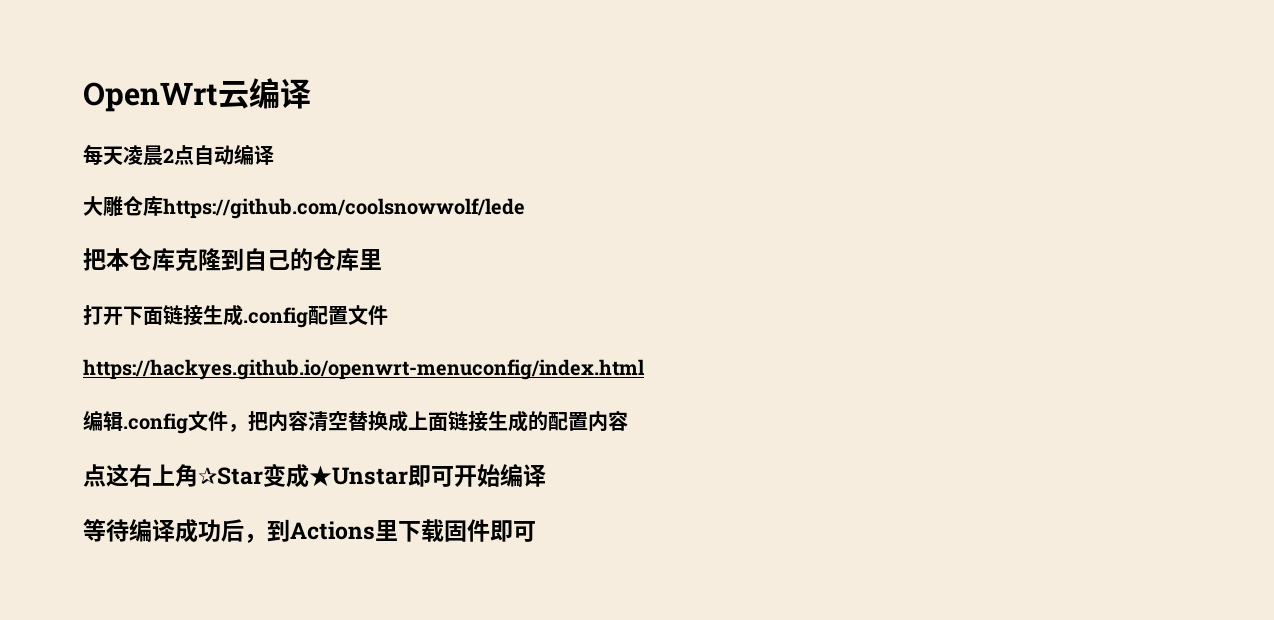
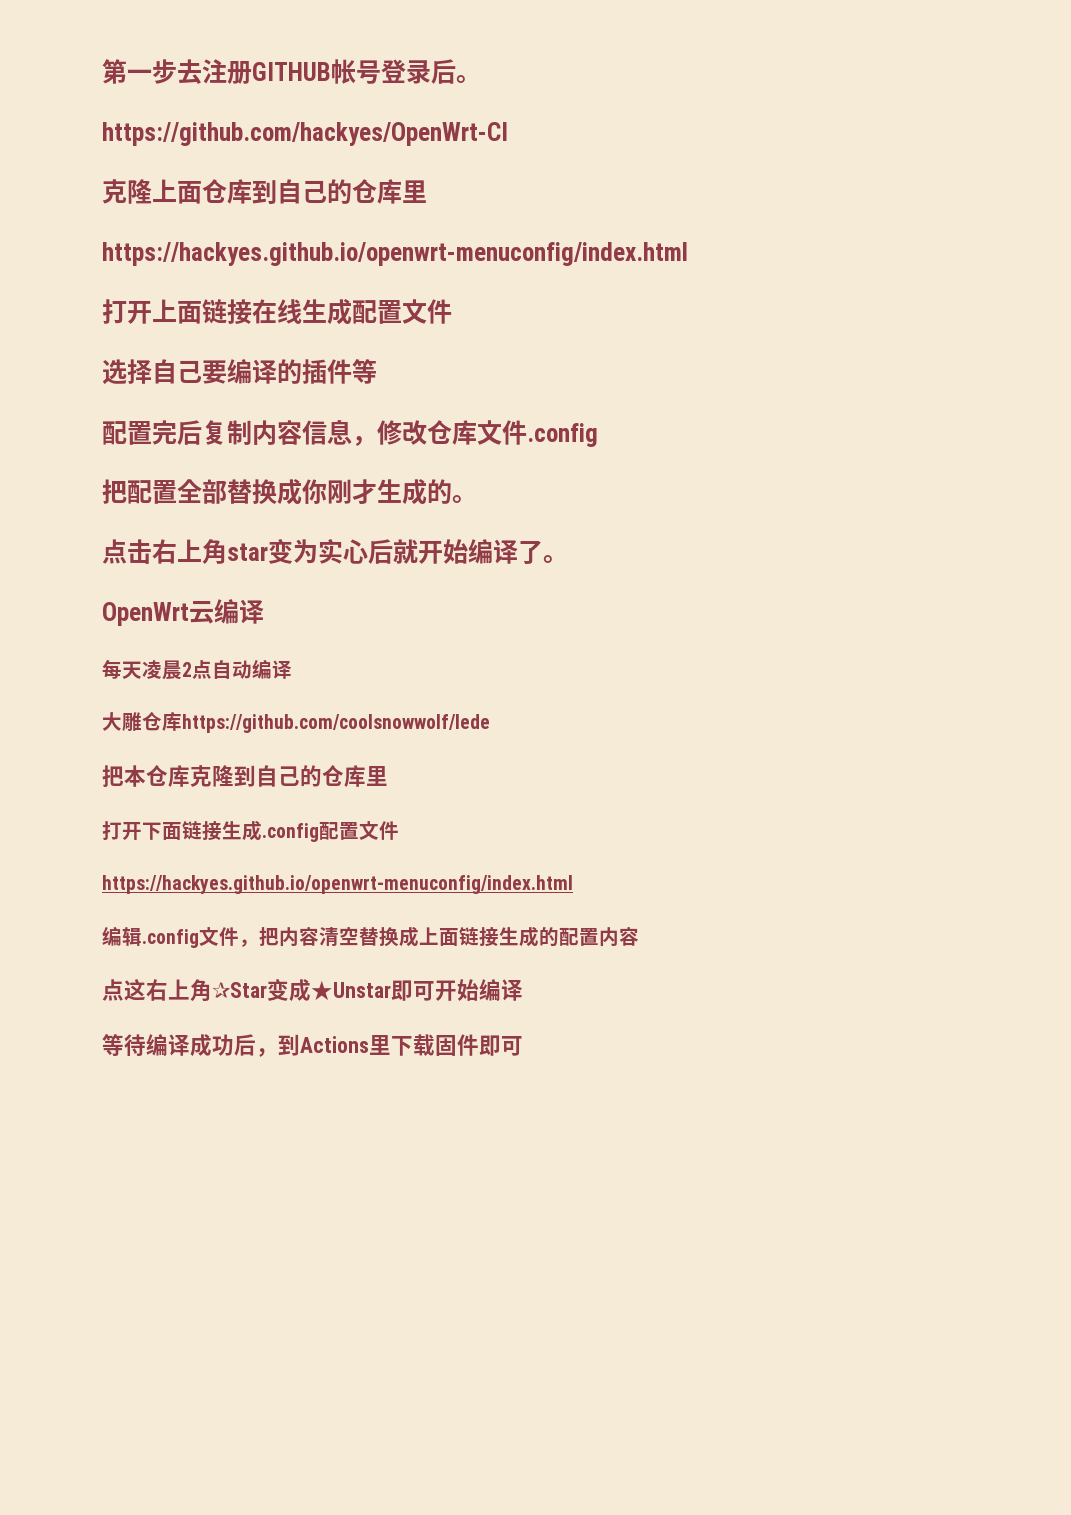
(83, 97) none -> [102,59,481,85] [102,122,508,146] [102,179,427,204] [102,242,688,266] [102,299,452,325] [102,359,377,385] [102,419,598,447] [102,479,477,505] [102,539,568,564] 第一步去注册GITHUB帐号登录后。 // https://github.com/hackyes/OpenWrt-CI // 克隆上面仓库到自己的仓库里 // https://hackyes.github.io/openwrt-menuconfig/index.html // 打开上面链接在线生成配置文件 // 选择自己要编译的插件等 // 配置完后复制内容信息，修改仓库文件.config // 把配置全部替换成你刚才生成的。 // 点击右上角star变为实心后就开始编译了。 //

